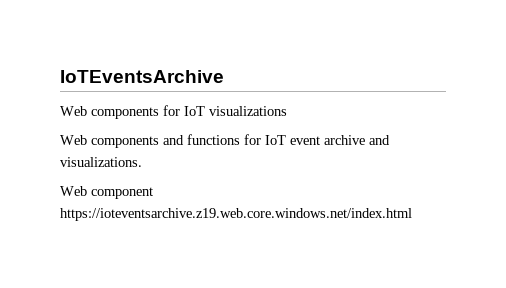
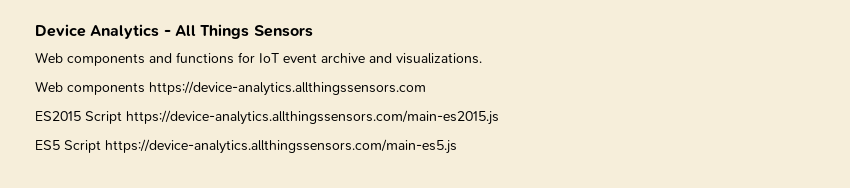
[60,70,224,83] [60,105,287,119] IoTEventsArchive // Web components for IoT visualizations -> [35,24,313,39] Device Analytics - All Things Sensors
[91,187,153,199] [60,208,412,221] component https://ioteventsarchive.z19.web.core.windows.net/index.html -> [67,81,426,96] [35,110,499,125] [35,139,457,154] components https://device-analytics.allthingssensors.com // ES2015 Script https://device-analytics.allthingssensors.com/main-es2015.js // ES5 Script https://device-analytics.allthingssensors.com/main-es5.js

